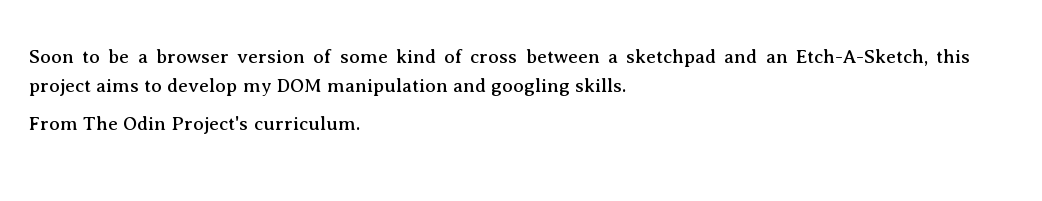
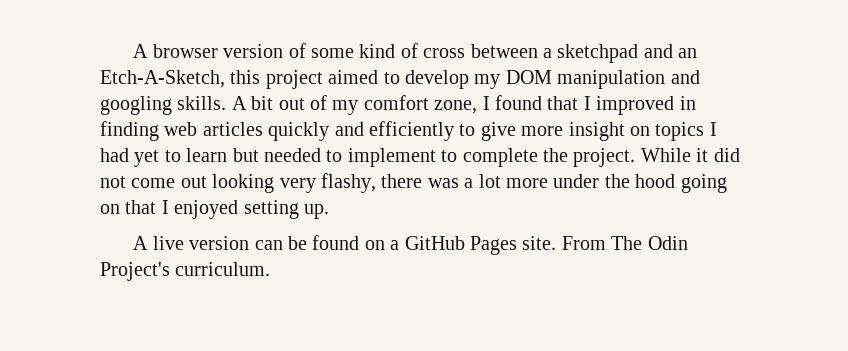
[29,49,148,63] Soon to be a -> [133,44,149,58] A
[96,79,140,92] aims -> [328,70,379,84] aimed
(627, 85) // -> [231,95,696,115] [100,121,717,141] [100,148,740,167] [100,173,727,193] [100,200,329,219] [133,235,557,255] A bit out of my comfort zone, I found that I improved in finding web articles quickly and efficiently to give more insight on topics I had yet to learn but needed to implement to complete the project. While it did not come out looking very flashy, there was a lot more under the hood going on that I enjoyed setting up. // A live version can be found on a GitHub Pages site.

